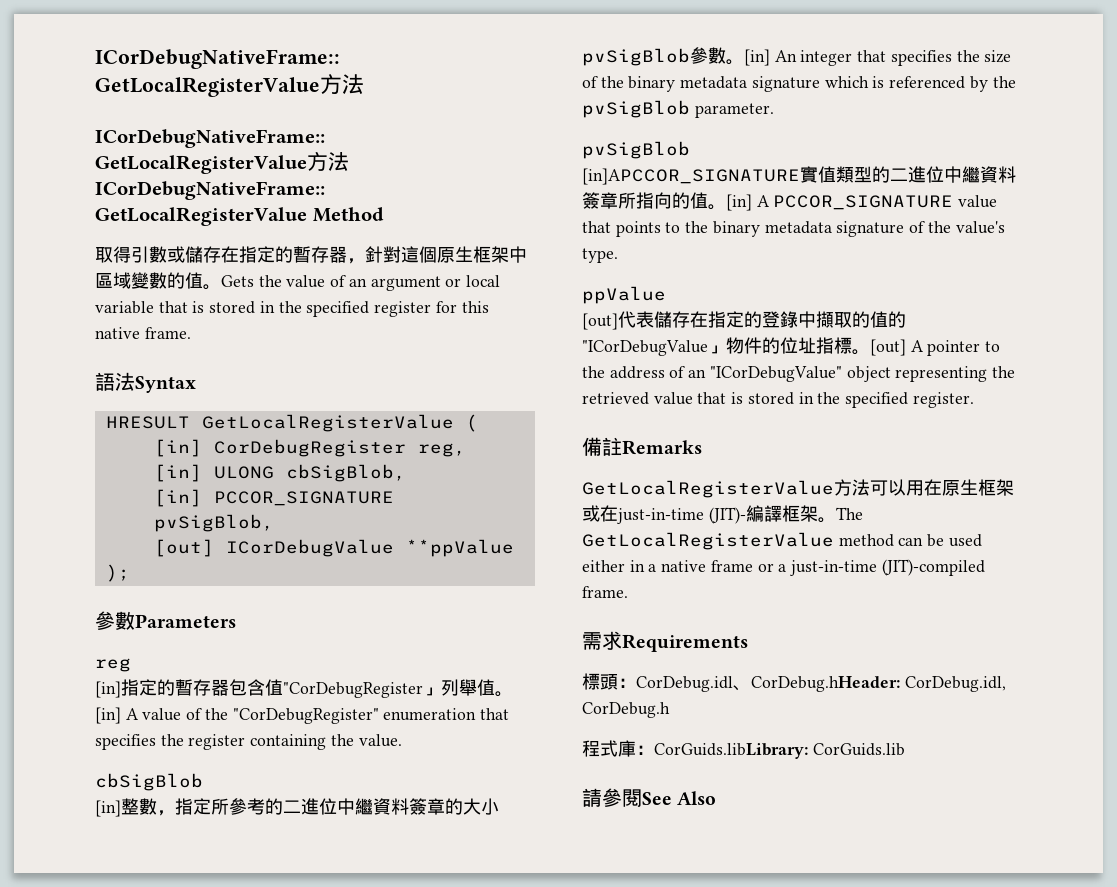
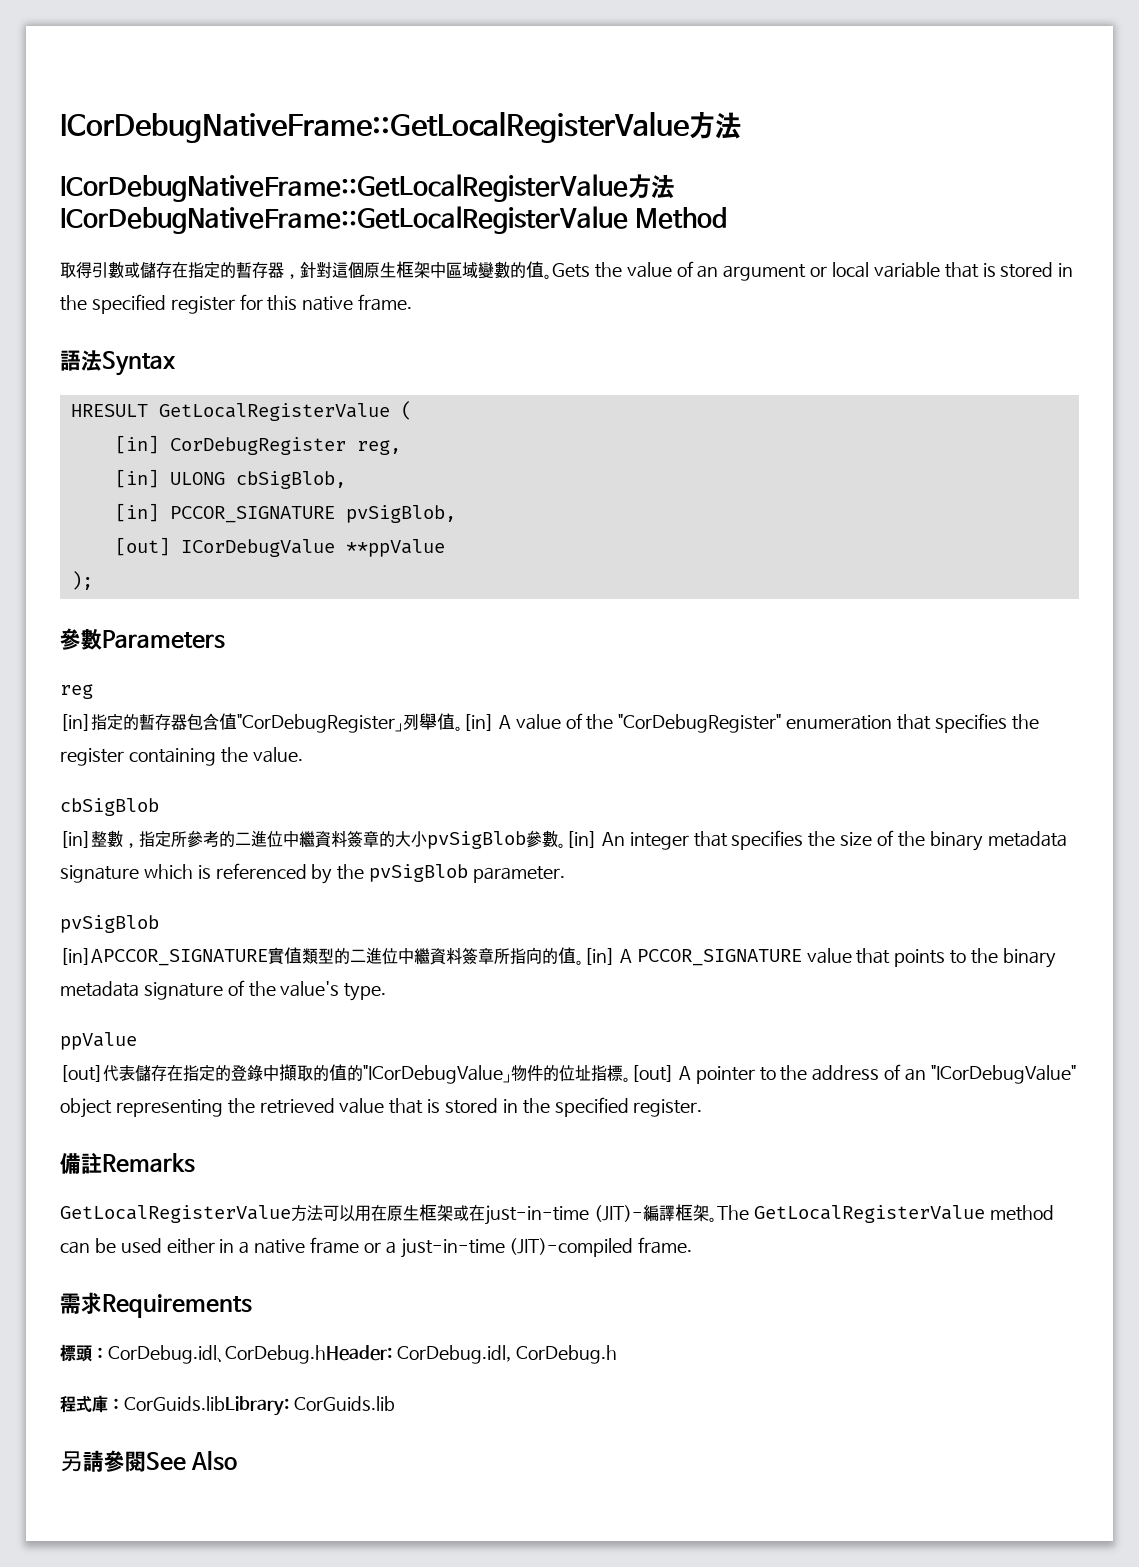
(905, 749) none -> [60,1451,83,1472] 另

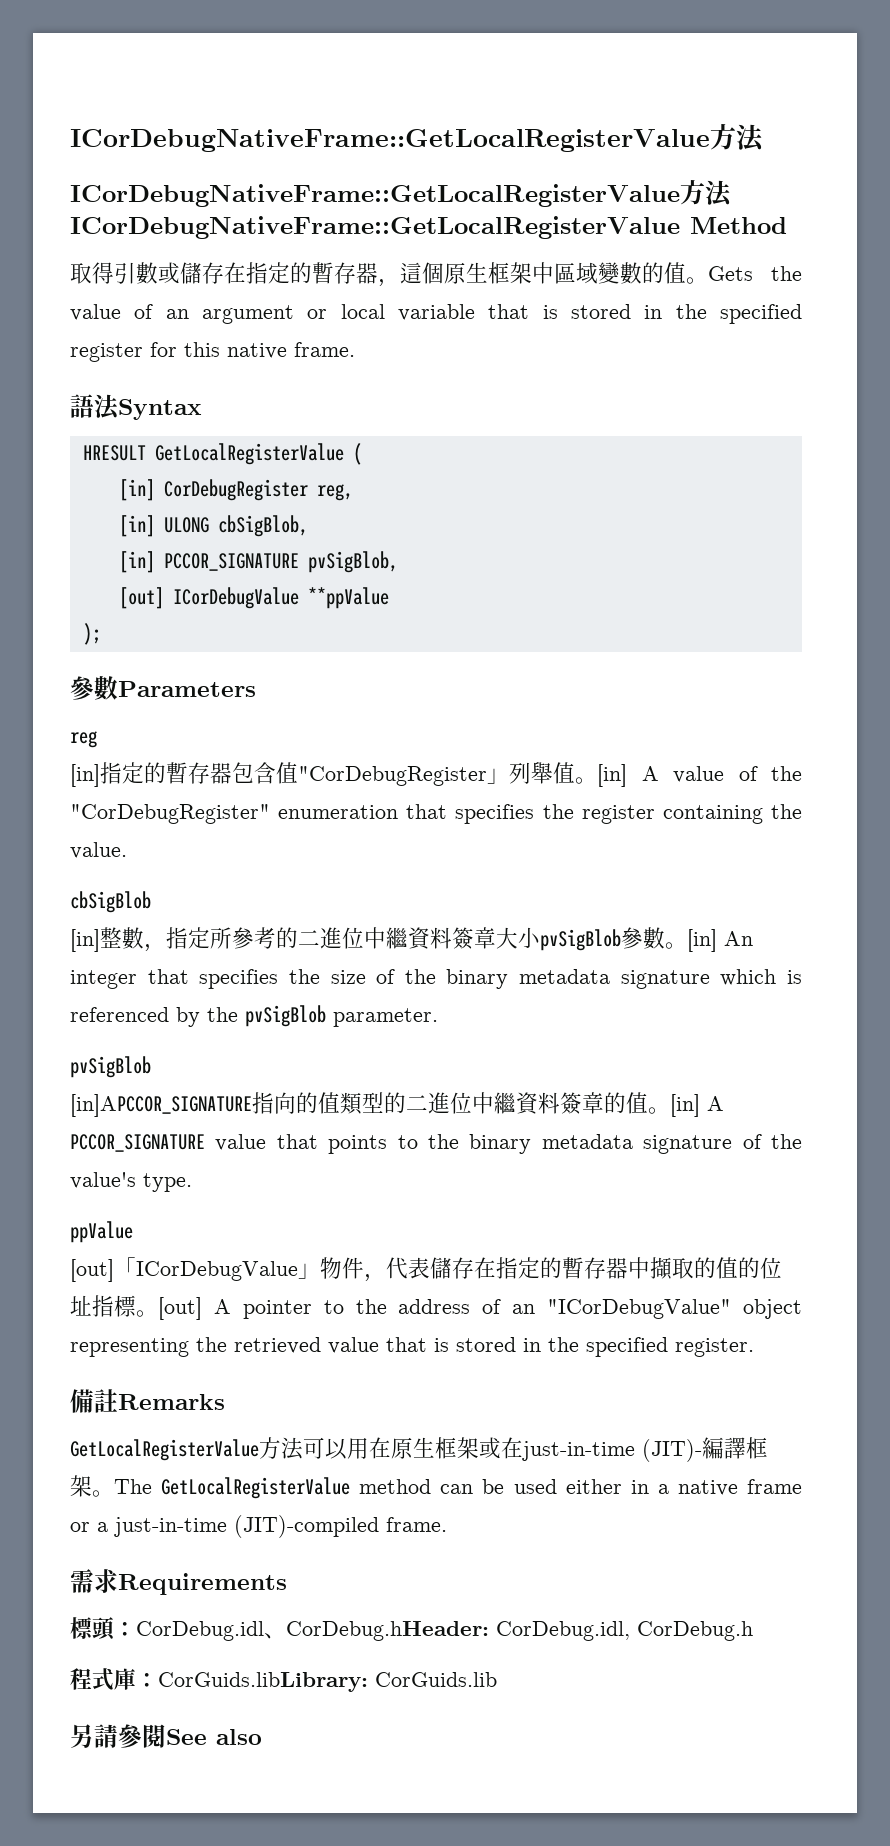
[300,261,332,279] 針對 -> (400, 283) none
[379,830,395,847] 的 -> (496, 938) none
[268,947,284,965] 實 -> [252,1092,318,1114] 指向的
[494,947,542,964] 所指向 -> (604, 1103) none
(103, 1073) none -> [114,1257,386,1282] 「ICorDebugValue」物件，
[231,1064,263,1081] 登錄 -> [562,1257,628,1279] 暫存器
[363,1064,559,1084] "ICorDebugValue」物件的 -> (760, 1267) none
[191,1450,238,1471] Also -> [216,1729,262,1745] also

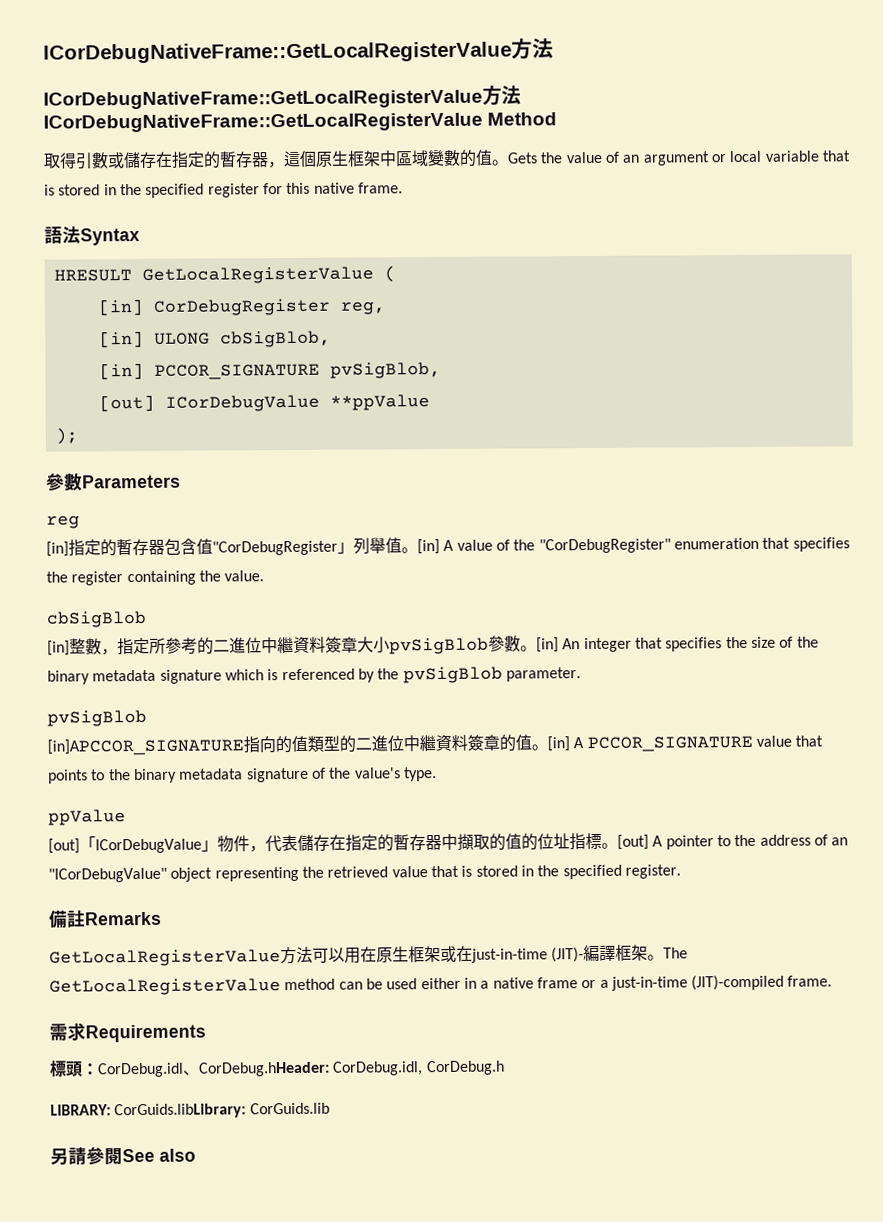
[70,1668,158,1691] 程式庫： -> [50,1104,111,1116] LIBRARY:

